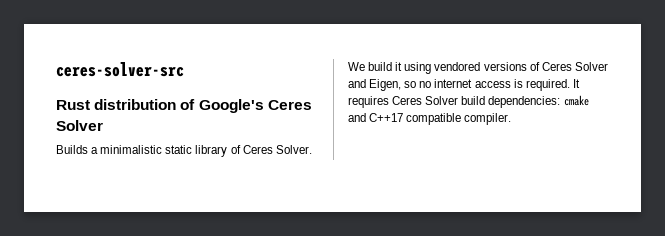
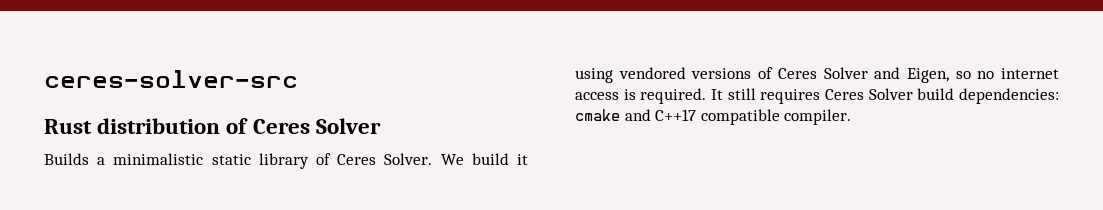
[198,99,264,113] Google's -> (249, 126) none
(580, 83) none -> [727,88,756,100] still

